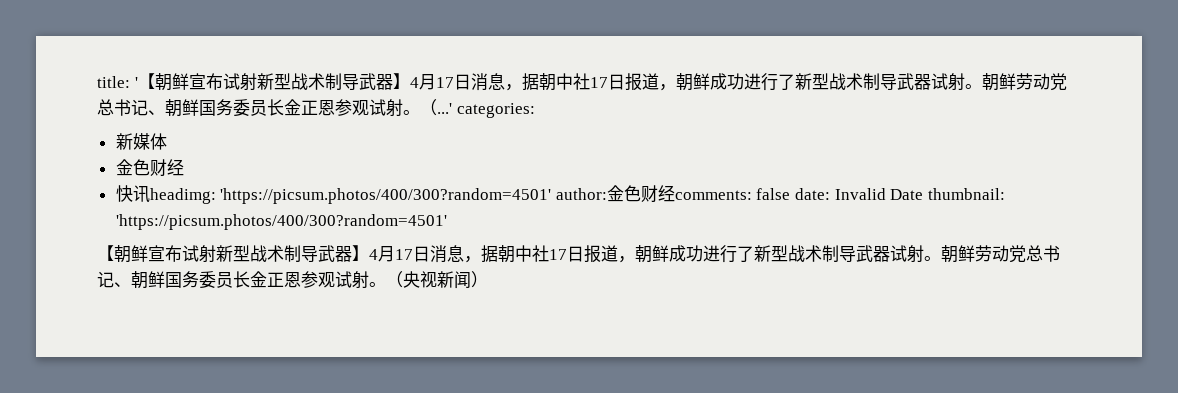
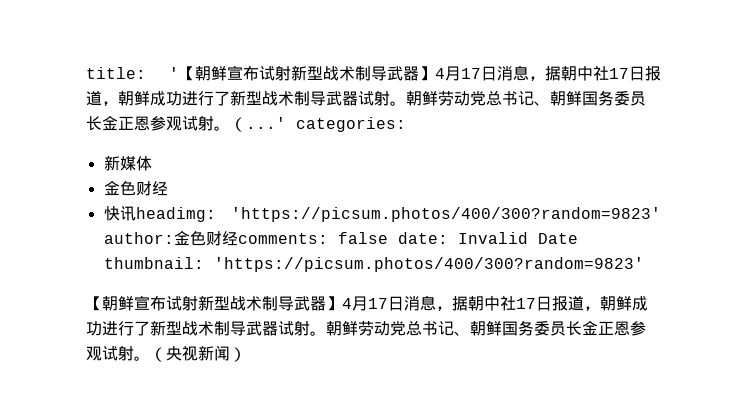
[220,188,552,204] 'https://picsum.photos/400/300?random=4501' -> [230,207,661,222] 'https://picsum.photos/400/300?random=9823'
[115,214,447,230] 'https://picsum.photos/400/300?random=4501' -> [213,257,644,272] 'https://picsum.photos/400/300?random=9823'

